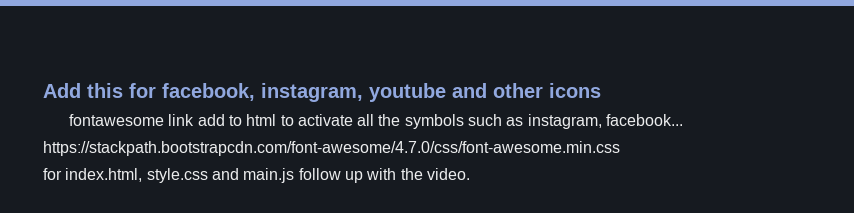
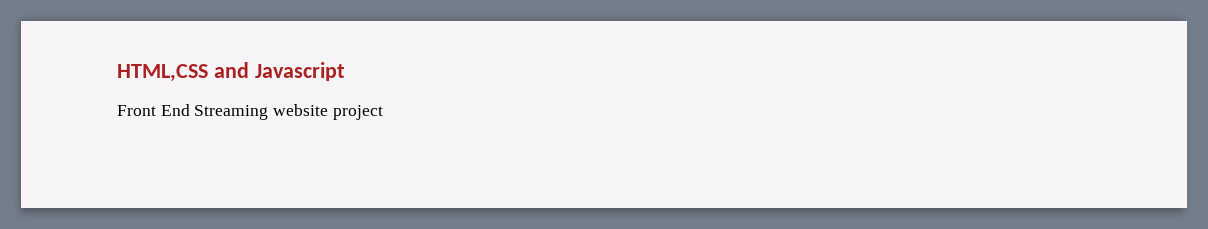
[43,83,601,102] [68,114,684,129] [43,141,620,156] [43,168,470,183] Add this for facebook, instagram, youtube and other icons // fontawesome link add to html to activate all the symbols such as instagram, facebook... // https://stackpath.bootstrapcdn.com/font-awesome/4.7.0/css/font-awesome.min.css // for index.html, style.css and main.js follow up with the video. -> [117,62,345,82] [117,104,383,120] HTML,CSS and Javascript // Front End Streaming website project

